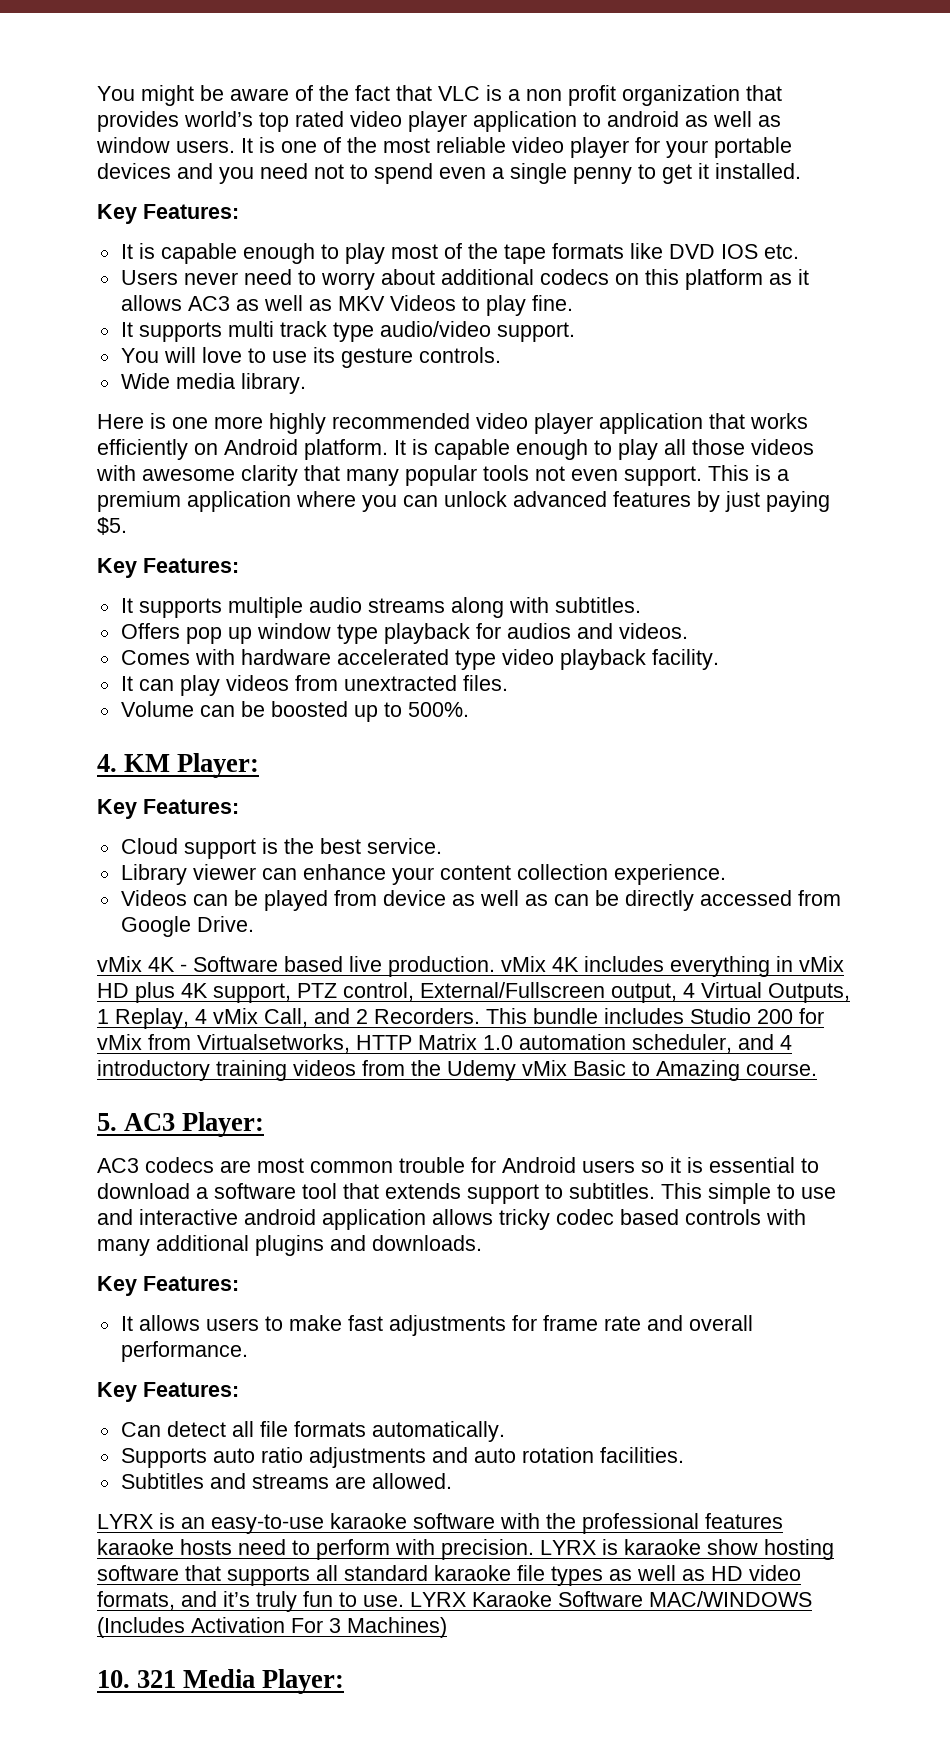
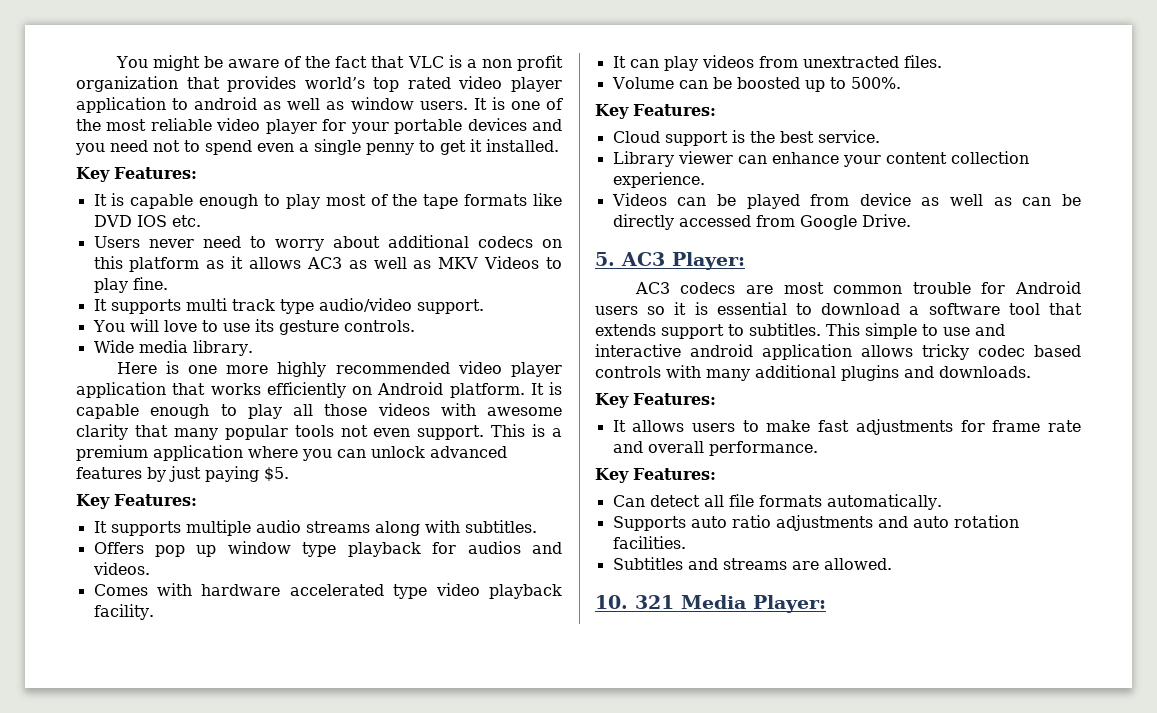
[97,753,260,778] // 4. KM Player: -> (901, 83) none
[97,956,844,977] [97,982,850,1003] [97,1008,824,1029] [97,1034,792,1053] [97,1060,817,1081] // vMix 4K - Software based live production. vMix 4K includes everything in vMix HD plus 4K support, PTZ control, External/Fullscreen output, 4 Virtual Outputs, 1 Replay, 4 vMix Call, and 2 Recorders. This bundle includes Studio 200 for vMix from Virtualsetworks, HTTP Matrix 1.0 automation scheduler, and 4 introductory training videos from the Udemy vMix Basic to Amazing course. -> (911, 220) none
[97,1513,783,1534] [97,1539,834,1560] [97,1565,801,1586] [97,1591,812,1612] [97,1617,447,1638] // LYRX is an easy-to-use karaoke software with the professional features karaoke hosts need to perform with precision. LYRX is karaoke show hosting software that supports all standard karaoke file types as well as HD video formats, and it’s truly fun to use. LYRX Karaoke Software MAC/WINDOWS (Includes Activation For 3 Machines) -> (892, 564) none

